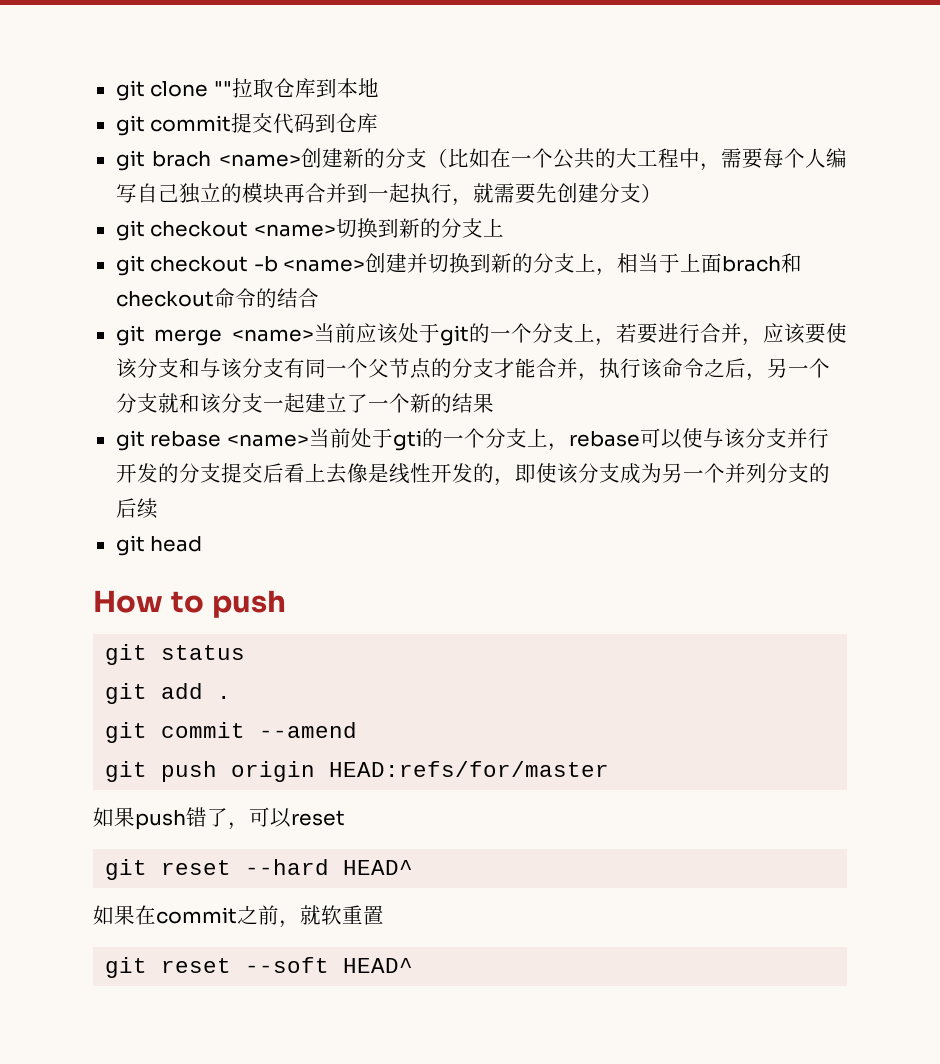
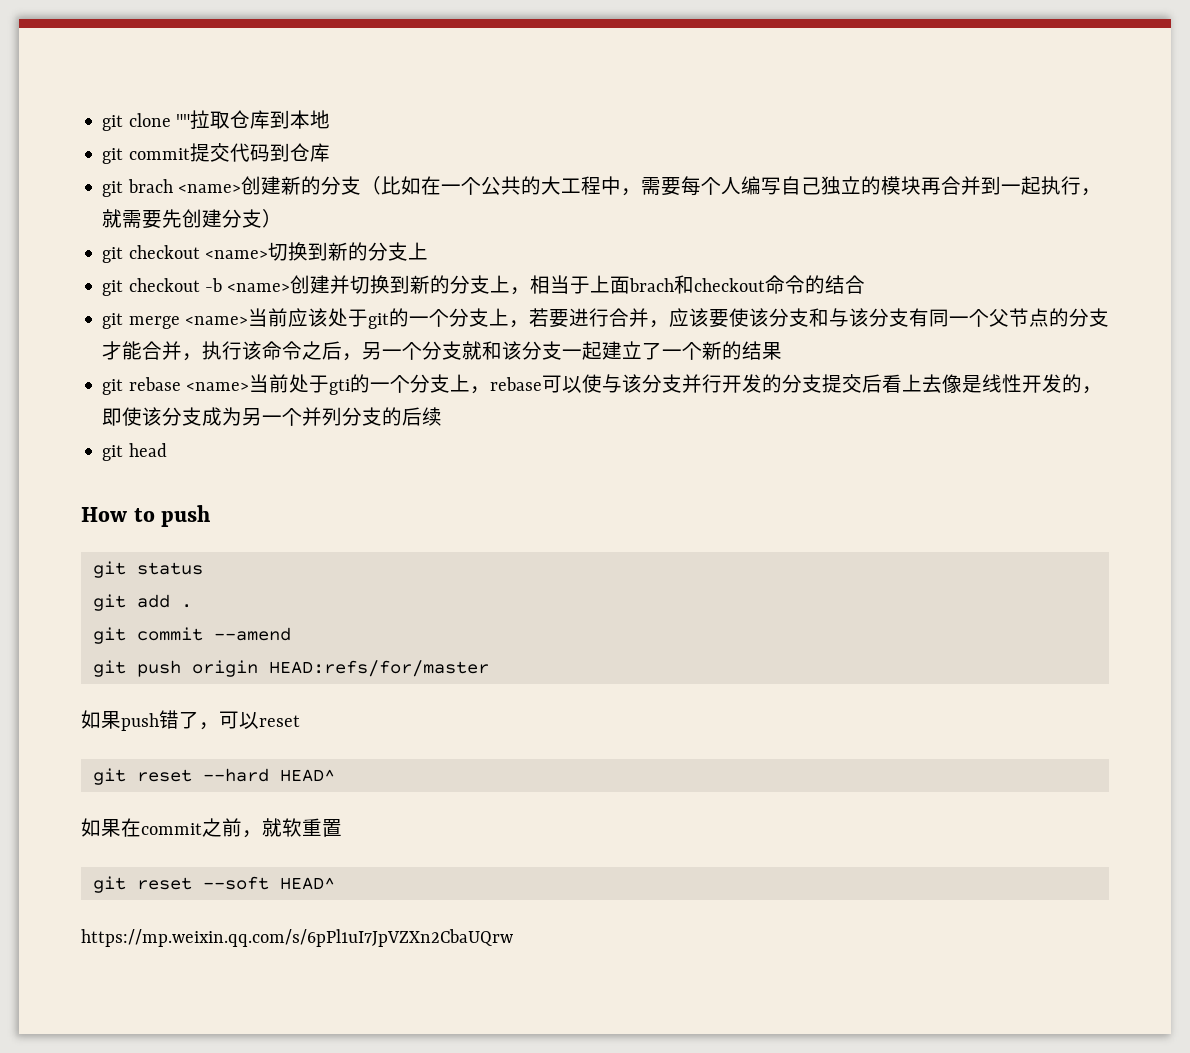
(414, 965) none -> [81,929,513,947] // https://mp.weixin.qq.com/s/6pPl1uI7JpVZXn2CbaUQrw

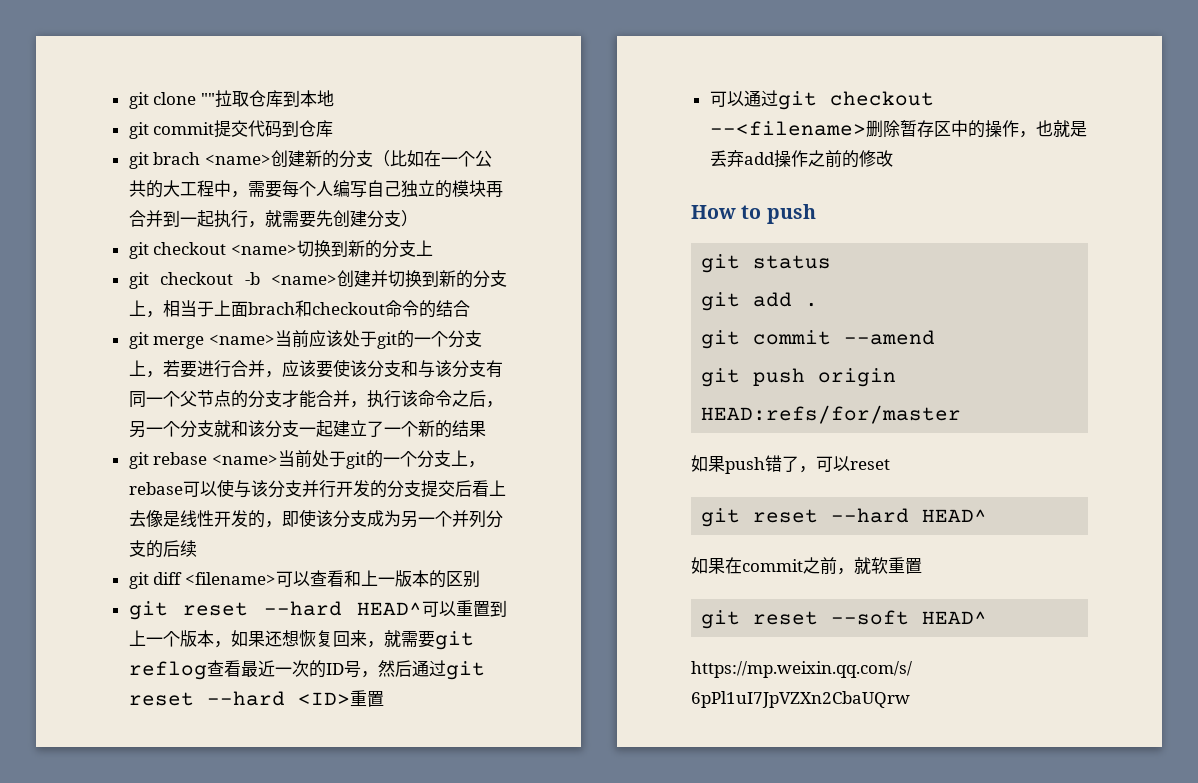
[328,379,350,395] gti -> [345,452,366,469] git
[128,443,167,457] head -> [153,570,480,588] [128,600,507,620] [128,630,474,650] [128,660,485,680] [128,690,384,707] [709,90,934,110] [709,120,1087,138] [709,150,893,168] diff <filename>可以查看和上一版本的区别 // git reset --hard HEAD^可以重置到上一个版本，如果还想恢复回来，就需要git reflog查看最近一次的ID号，然后通过git reset --hard <ID>重置 // 可以通过git checkout --<filename>删除暂存区中的操作，也就是丢弃add操作之前的修改

